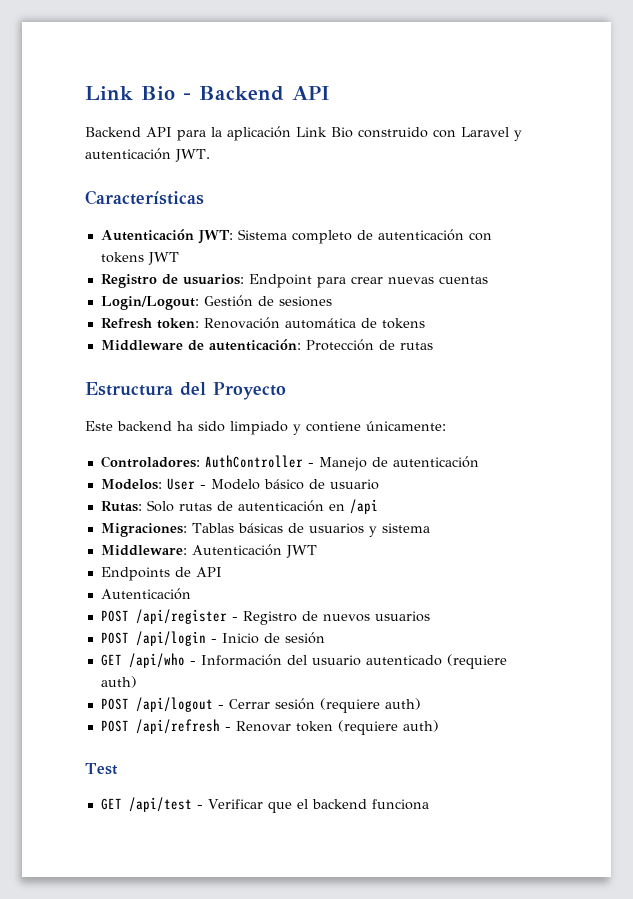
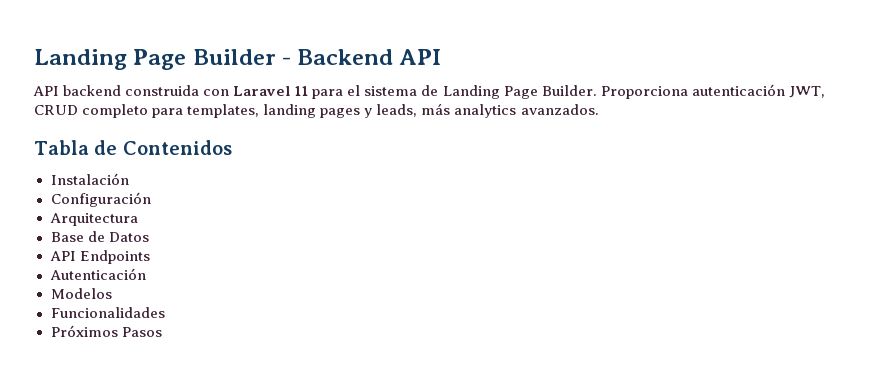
[85,86,175,100] Link Bio -> [34,49,276,70] Landing Page Builder
[85,126,522,141] [85,148,210,162] [85,190,204,205] [100,229,492,244] [100,252,179,265] [100,274,488,288] [100,295,332,310] [100,317,425,329] [100,339,433,351] [85,382,286,400] [85,421,446,435] [100,455,479,471] [100,478,379,490] [100,499,378,514] [100,523,430,537] [100,544,317,558] Backend API para la aplicación Link Bio construido con Laravel y autenticación JWT. // Características // Autenticación JWT: Sistema completo de autenticación con tokens JWT // Registro de usuarios: Endpoint para crear nuevas cuentas // Login/Logout: Gestión de sesiones // Refresh token: Renovación automática de tokens // Middleware de autenticación: Protección de rutas // Estructura del Proyecto // Este backend ha sido limpiado y contiene únicamente: // Controladores: AuthController - Manejo de autenticación // Modelos: User - Modelo básico de usuario // Rutas: Solo rutas de autenticación en /api // Migraciones: Tablas básicas de usuarios y sistema // Middleware: Autenticación JWT // -> [33,84,825,99] [34,103,599,118] [34,140,232,155] [50,173,129,185] [50,192,151,207] [49,213,138,226] [50,231,149,242] [49,251,76,261] API backend construida con Laravel 11 para el sistema de Landing Page Builder. Proporciona autenticación JWT, CRUD completo para templates, landing pages y leads, más analytics avanzados. // Tabla de Contenidos // Instalación // Configuración // Arquitectura // Base de Datos // API
[174,567,222,577] de API -> (150, 257) none
[100,609,430,625] [100,631,325,646] [100,653,507,669] [100,676,137,688] [100,697,421,713] [100,719,439,735] [85,763,118,775] [100,797,429,813] POST /api/register - Registro de nuevos usuarios // POST /api/login - Inicio de sesión // GET /api/who - Información del usuario autenticado (requiere auth) // POST /api/logout - Cerrar sesión (requiere auth) // POST /api/refresh - Renovar token (requiere auth) // Test // GET /api/test - Verificar que el backend funciona -> [50,288,112,299] [50,307,165,318] [50,325,162,337] Modelos // Funcionalidades // Próximos Pasos

